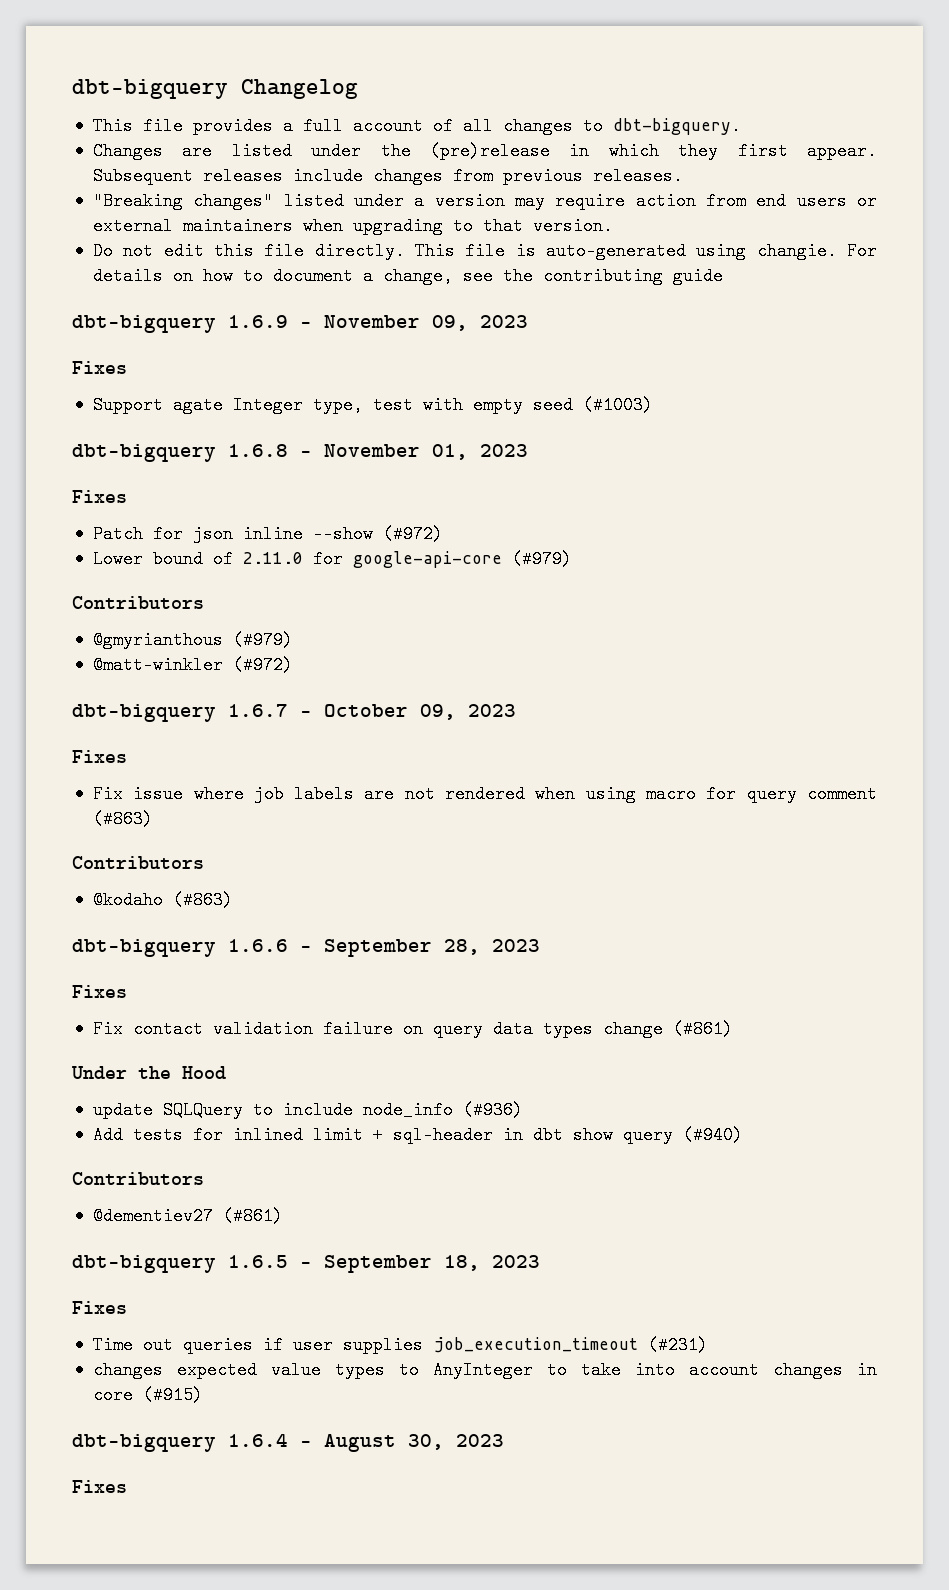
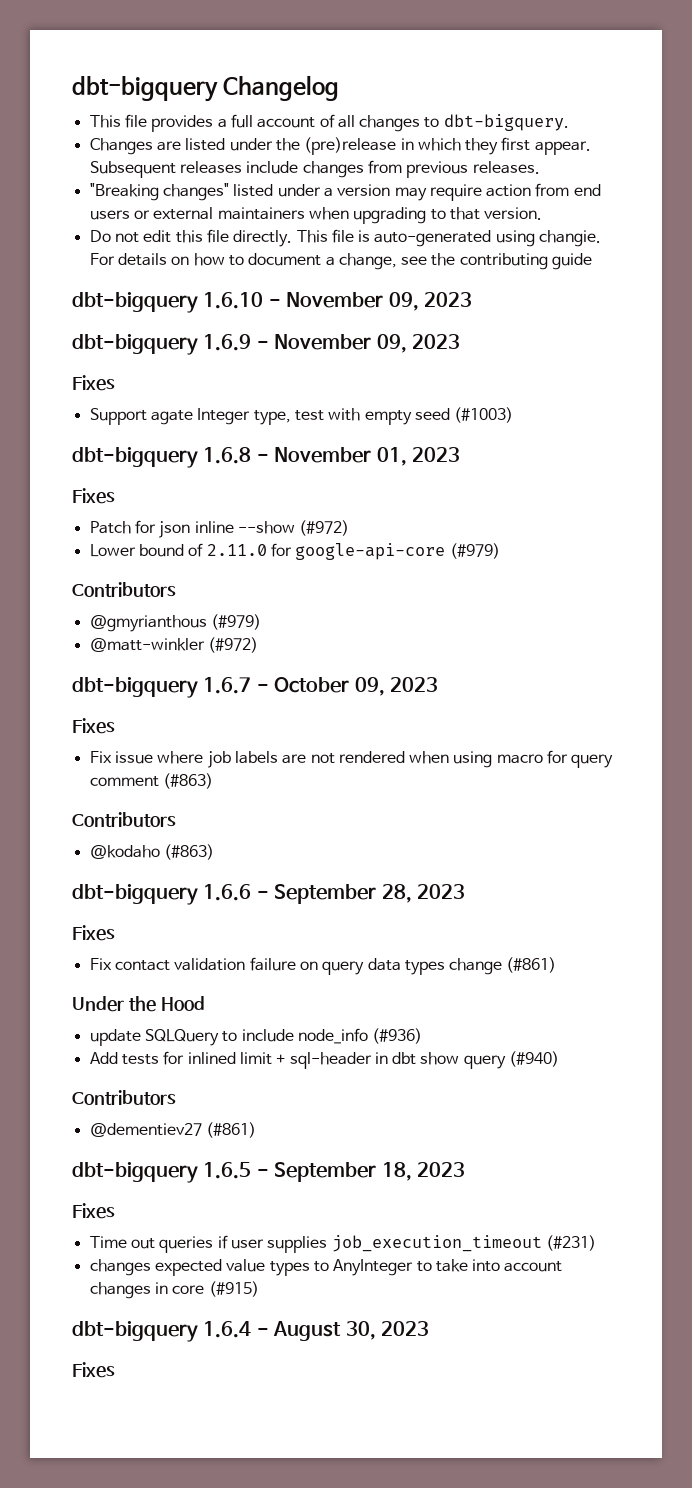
(723, 276) none -> [72,292,472,313] // dbt-bigquery 1.6.10 - November 09, 2023

